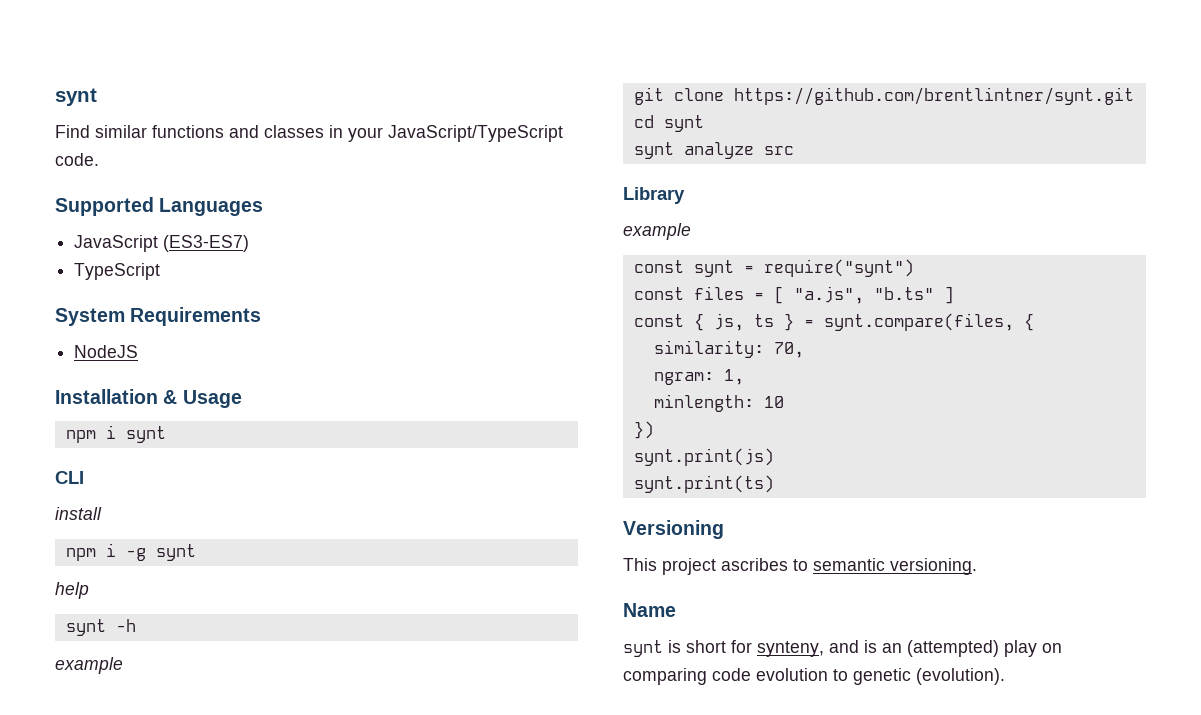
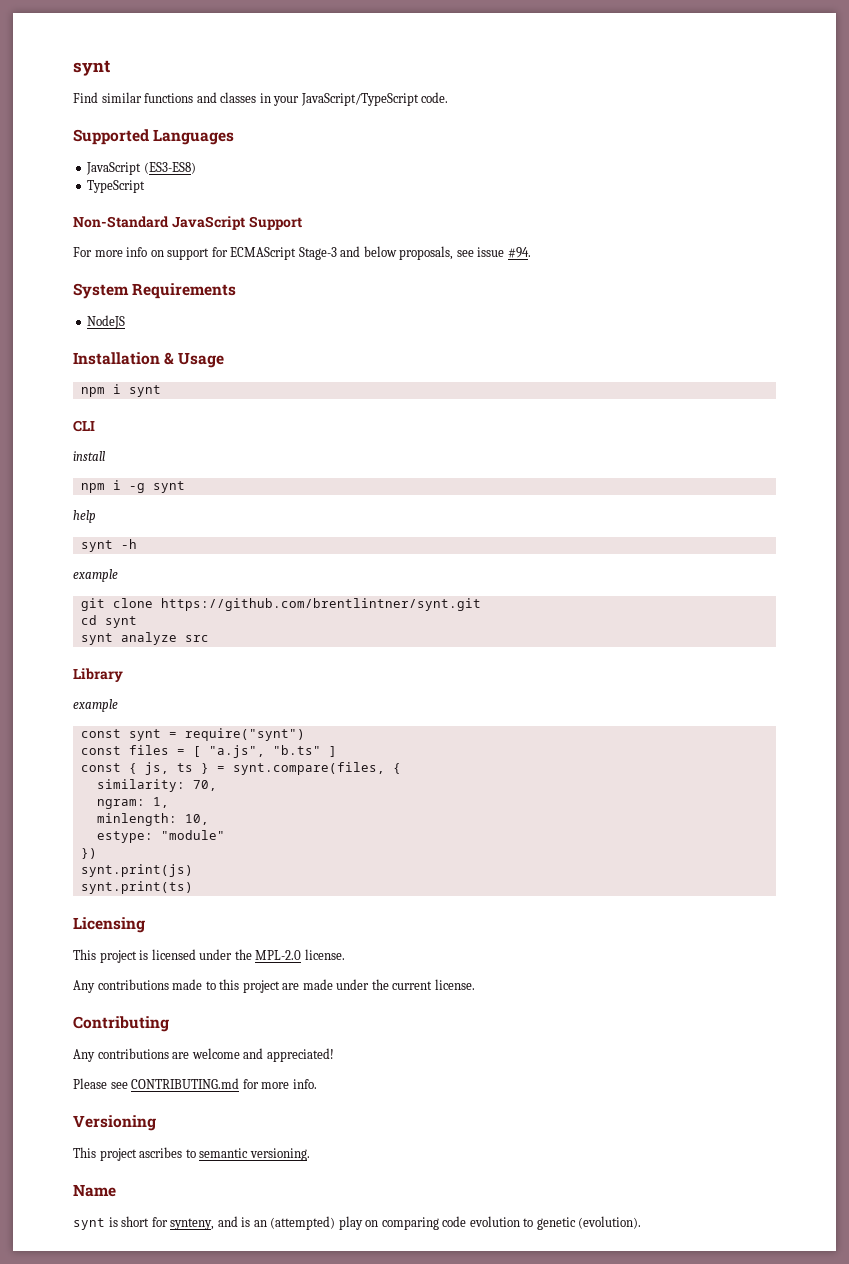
[163,235,250,252] (ES3-ES7) -> [143,162,196,174] (ES3-ES8)
(161, 271) none -> [73,216,302,230] [73,246,531,260] // Non-Standard JavaScript Support // For more info on support for ECMAScript Stage-3 and below proposals, see issue #94.
[763,396,784,408] 10 -> [184,814,209,825] [96,830,225,843] 10, // estype: "module"
(774, 484) none -> [73,917,145,933] [73,949,345,963] [73,979,475,993] [73,1016,169,1032] [73,1048,334,1062] [73,1078,317,1089] // Licensing // This project is licensed under the MPL-2.0 license. // Any contributions made to this project are made under the current license. // Contributing // Any contributions are welcome and appreciated! // Please see CONTRIBUTING.md for more info.

